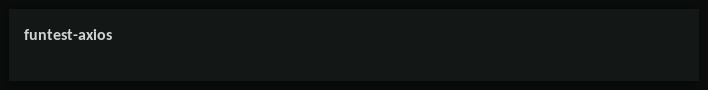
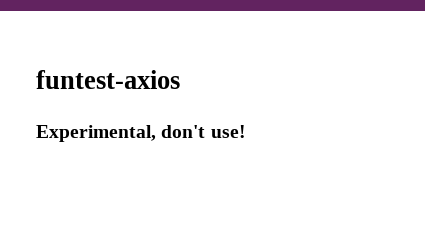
(112, 34) none -> [36,125,246,142] // Experimental, don't use!

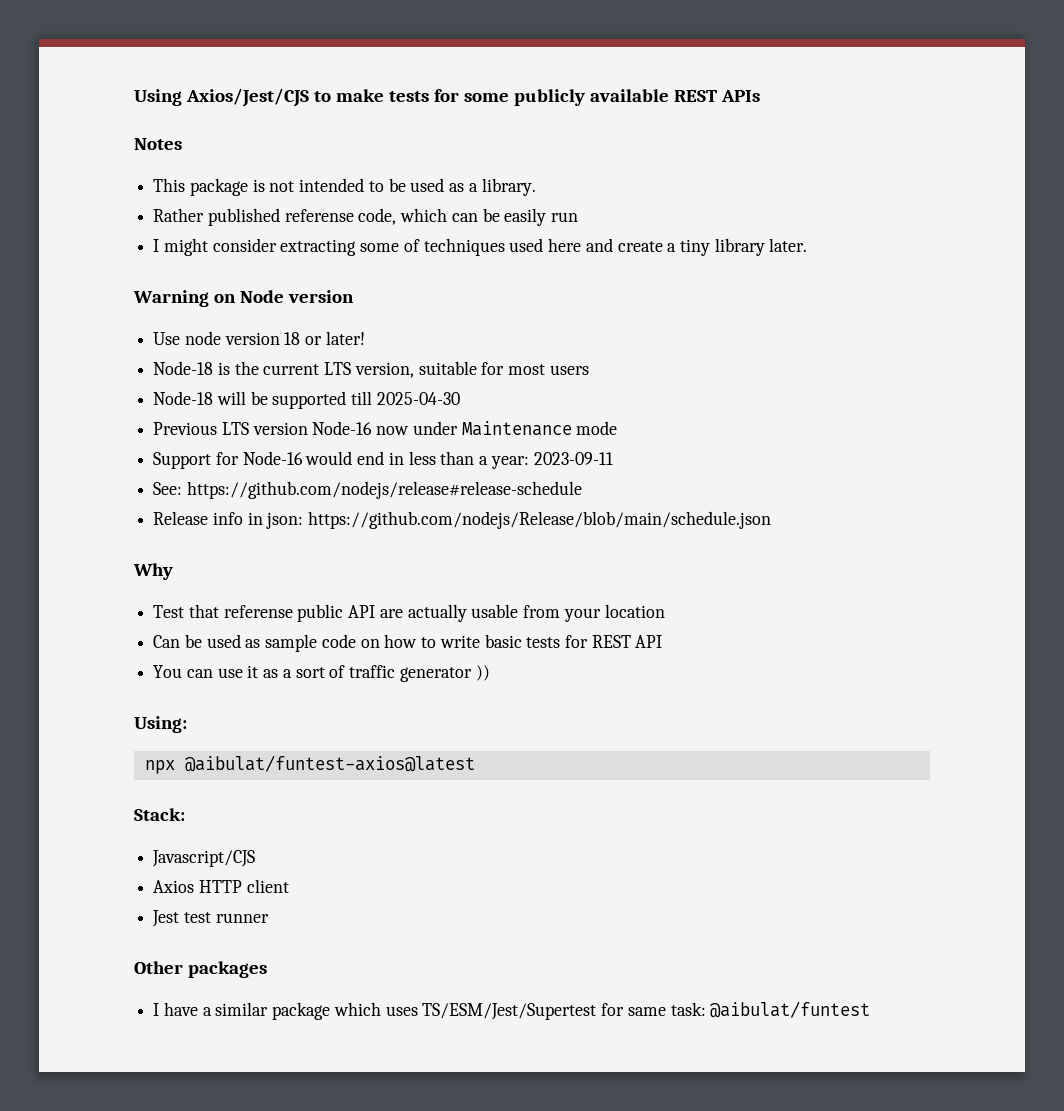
[36,70,180,89] [36,125,246,142] funtest-axios // Experimental, don't use! -> [134,88,760,107] [134,138,182,150] [153,178,536,196] [153,208,579,226] [153,238,808,256] [133,290,354,307] [153,331,365,345] [153,361,589,378] [153,391,460,409] [153,421,618,436] [153,451,613,469] [153,481,582,499] [153,511,772,529] [133,563,173,580] [153,604,665,622] [153,634,663,652] [153,665,490,682] [134,716,187,733] [144,755,475,774] [134,808,185,821] [152,850,256,867] [153,879,289,893] [152,910,269,927] [134,961,267,978] [153,1001,871,1020] Using Axios/Jest/CJS to make tests for some publicly available REST APIs // Notes // This package is not intended to be used as a library. // Rather published referense code, which can be easily run // I might consider extracting some of techniques used here and create a tiny library later. // Warning on Node version // Use node version 18 or later! // Node-18 is the current LTS version, suitable for most users // Node-18 will be supported till 2025-04-30 // Previous LTS version Node-16 now under Maintenance mode // Support for Node-16 would end in less than a year: 2023-09-11 // See: https://github.com/nodejs/release#release-schedule // Release info in json: https://github.com/nodejs/Release/blob/main/schedule.json // Why // Test that referense public API are actually usable from your location // Can be used as sample code on how to write basic tests for REST API // You can use it as a sort of traffic generator )) // Using: // npx @aibulat/funtest-axios@latest // Stack: // Javascript/CJS // Axios HTTP client // Jest test runner // Other packages // I have a similar package which uses TS/ESM/Jest/Supertest for same task: @aibulat/funtest

